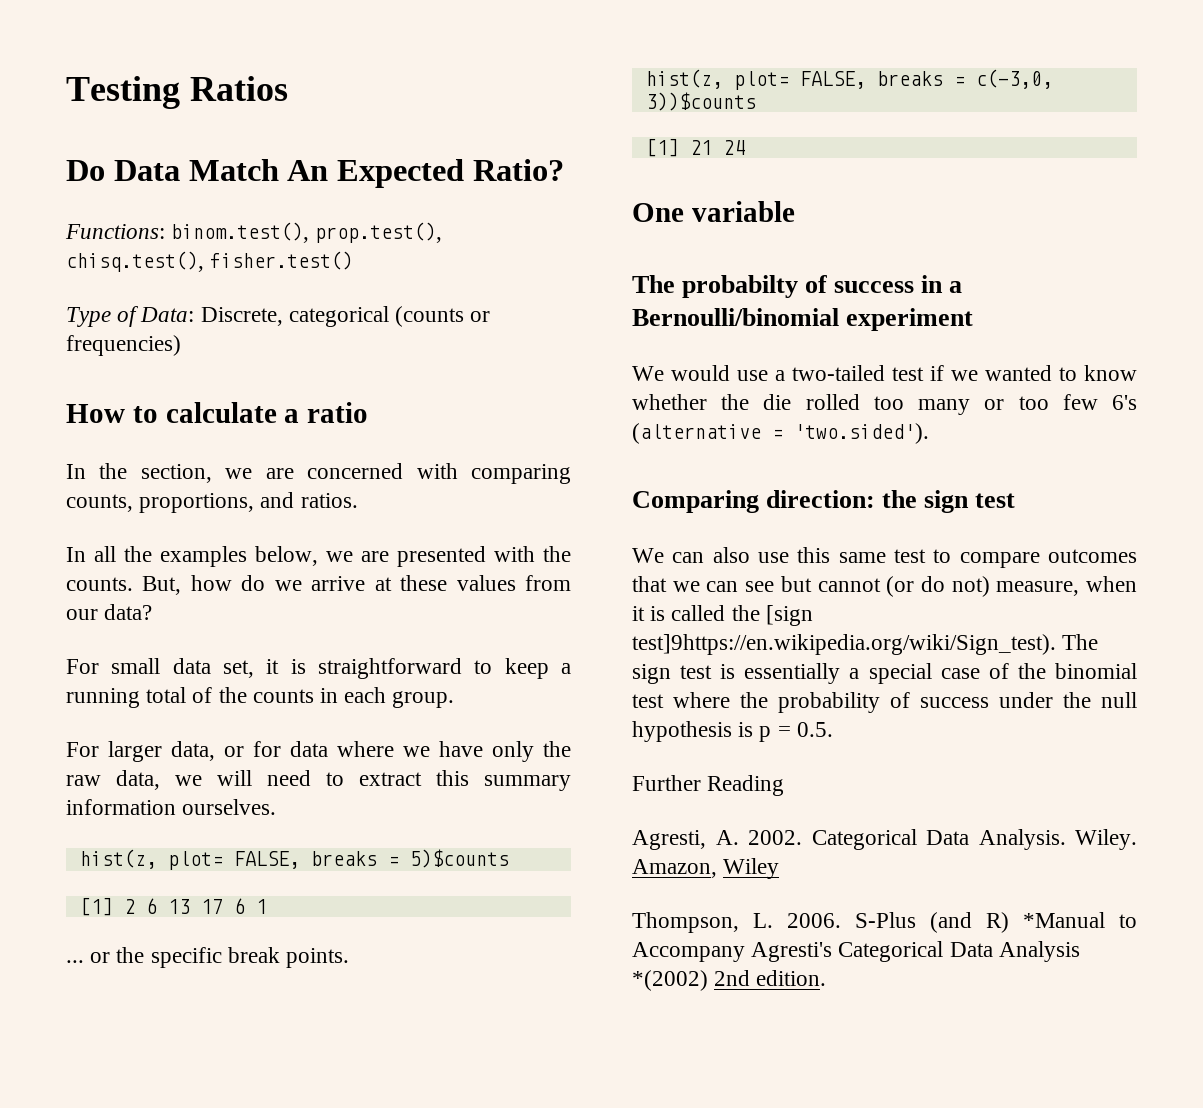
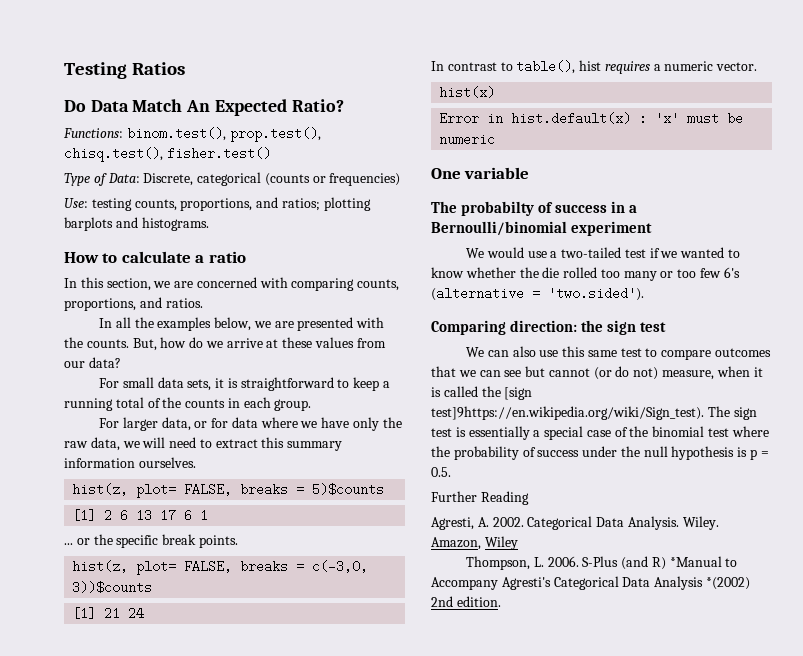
(181, 345) none -> [64,197,371,211] [64,217,209,231] // Use: testing counts, proportions, and ratios; plotting barplots and histograms.
[99,463,128,479] the -> [80,277,104,288] this
[223,660,255,678] set, -> [187,379,212,391] sets,
(745, 147) none -> [431,60,758,74] [439,86,496,99] [439,112,744,125] [439,133,496,146] // In contrast to table(), hist requires a numeric vector. // hist(x) // Error in hist.default(x) : 'x' must be numeric

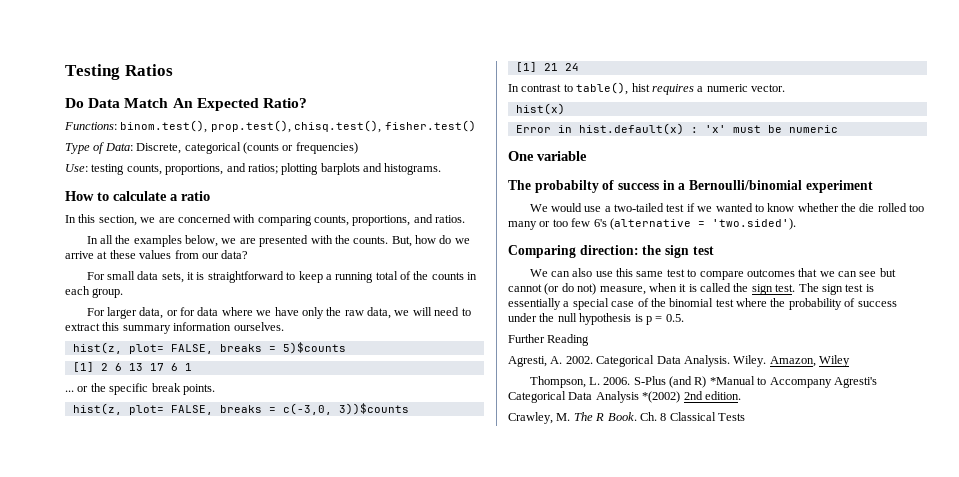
[504,387,533,400] [431,406,704,420] [sign test]9https://en.wikipedia.org/wiki/Sign_test). -> [751,284,796,295] sign test.
(501, 601) none -> [508,412,745,424] // Crawley, M. The R Book. Ch. 8 Classical Tests

